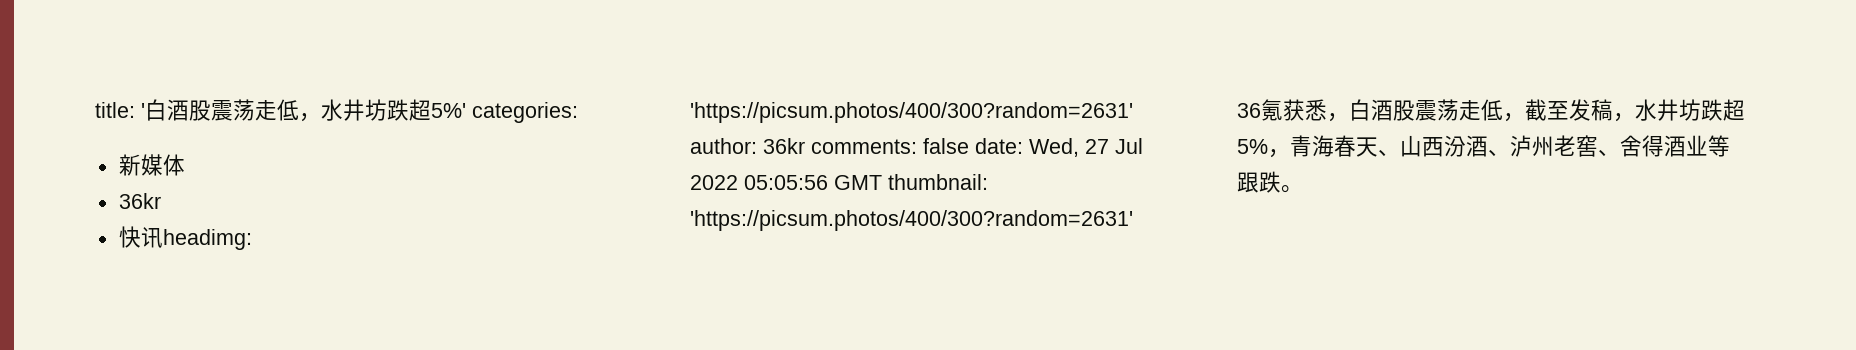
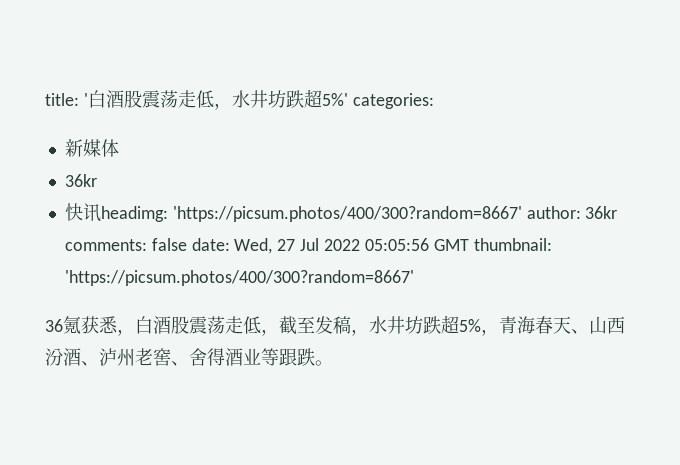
[689,102,1133,123] 'https://picsum.photos/400/300?random=2631' -> [172,206,522,222] 'https://picsum.photos/400/300?random=8667'
[689,210,1133,231] 'https://picsum.photos/400/300?random=2631' -> [64,270,414,286] 'https://picsum.photos/400/300?random=8667'

